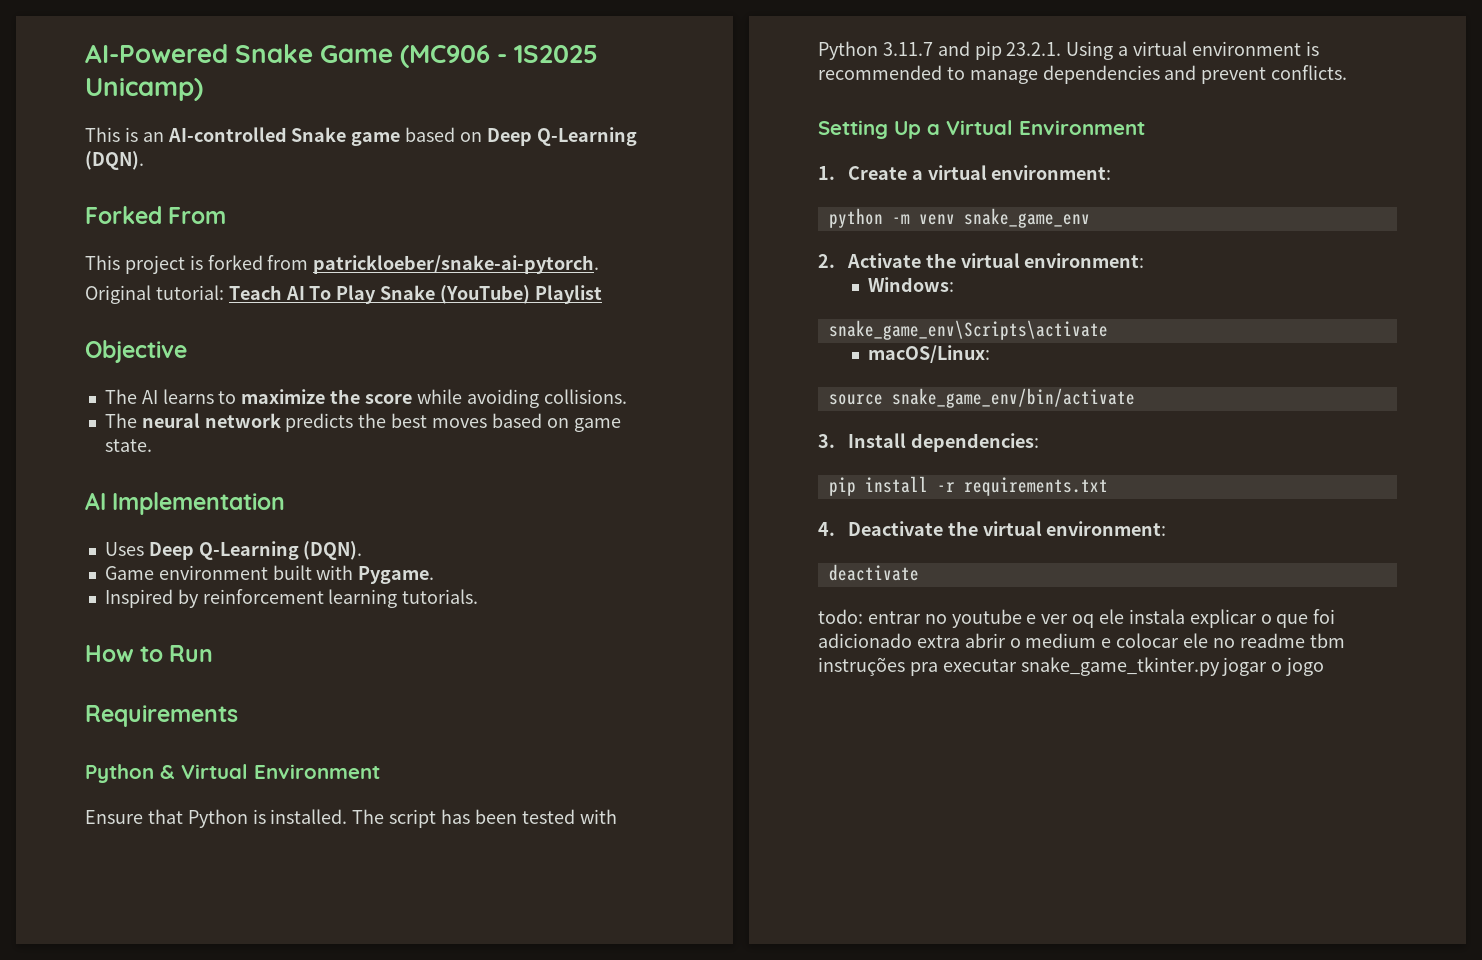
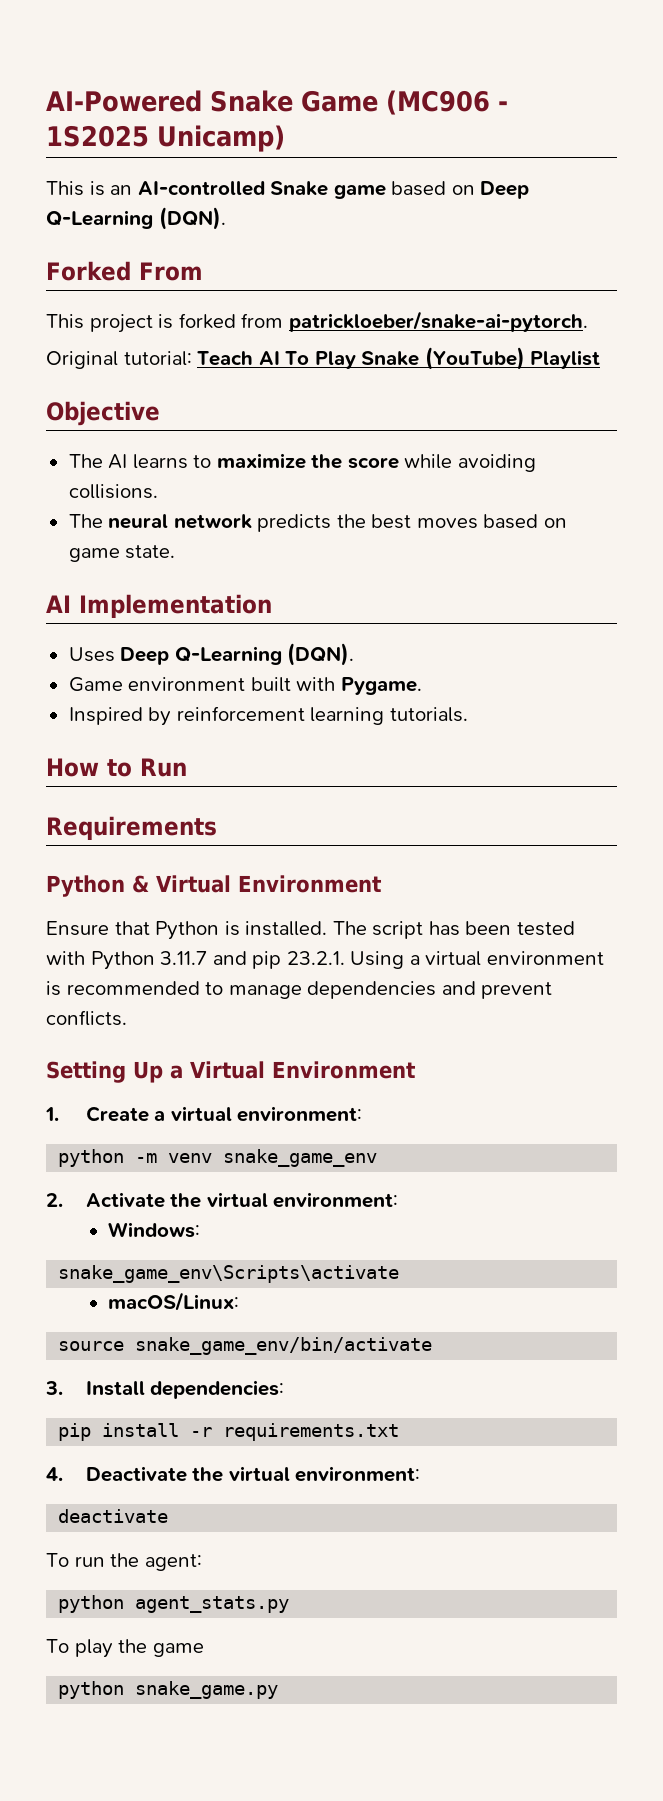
[818,609,1336,628] [818,633,1345,648] [818,657,1325,676] todo: entrar no youtube e ver oq ele instala explicar o que foi adicionado extra abrir o medium e colocar ele no readme tbm instruções pra executar snake_game_tkinter.py jogar o jogo -> [46,1553,202,1571] [58,1595,290,1613] [46,1639,204,1658] [58,1681,279,1699] To run the agent: // python agent_stats.py // To play the game // python snake_game.py

